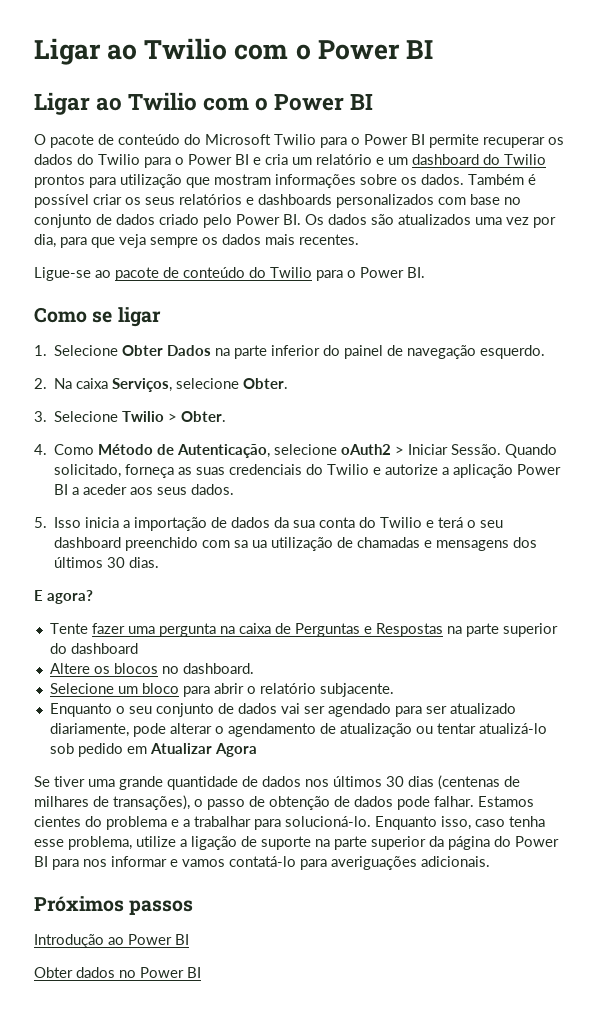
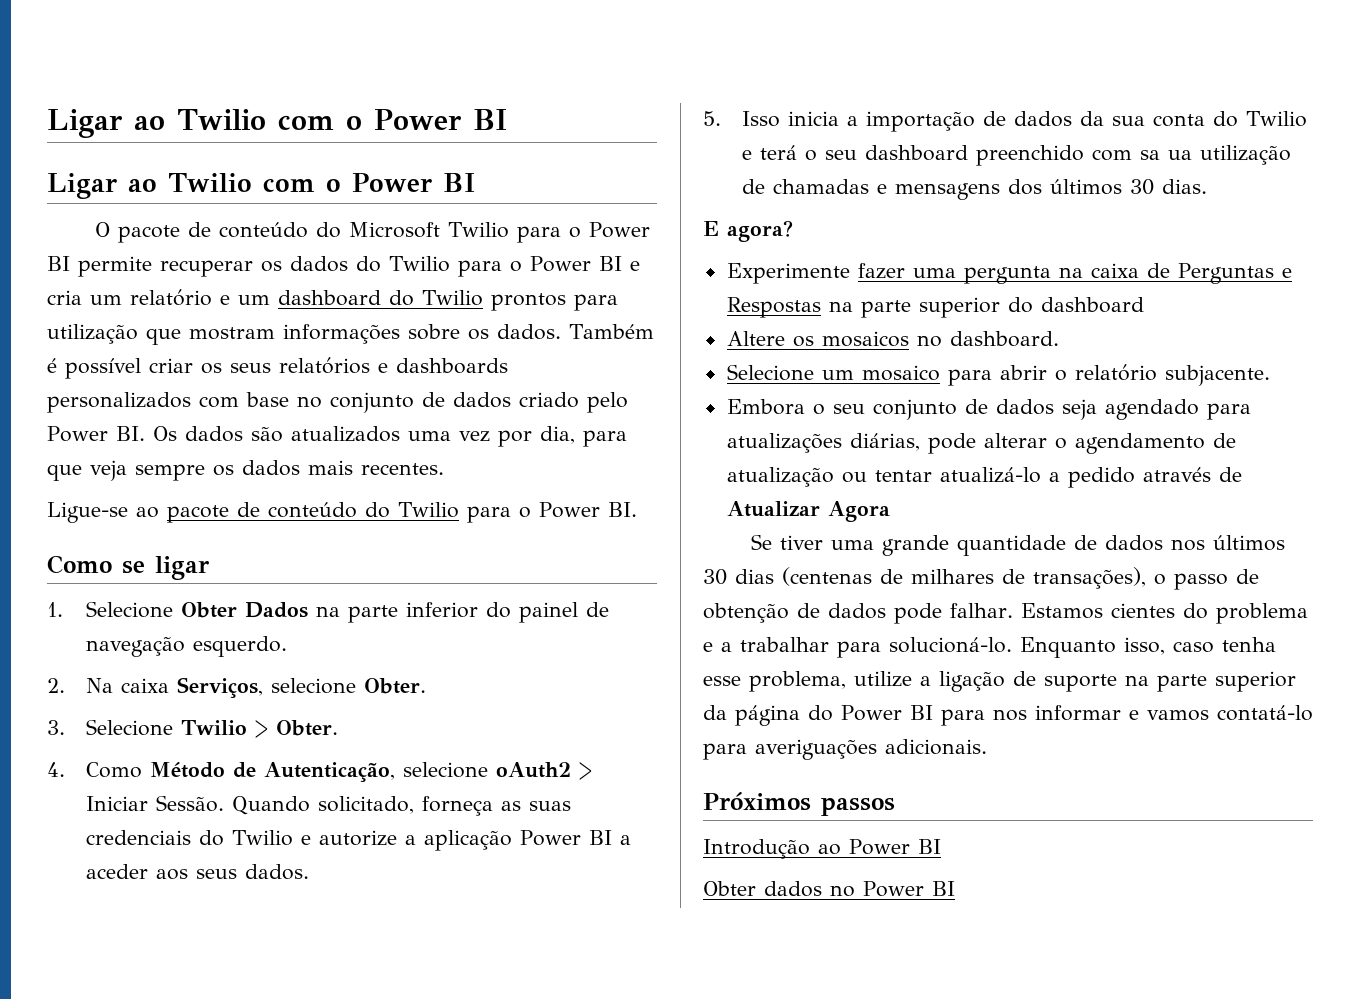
[49,623,88,634] Tente -> [726,263,850,284] Experimente
[113,663,158,674] blocos -> [821,331,909,347] mosaicos
[141,683,179,694] bloco -> [861,365,940,381] mosaico
[49,703,112,717] Enquanto -> [726,399,805,415] Embora
[280,703,516,717] [49,723,129,737] vai ser agendado para ser atualizado diariamente, -> [1061,399,1251,420] [726,433,920,453] seja agendado para atualizações diárias,
[49,743,147,757] sob pedido em -> [1048,467,1242,488] a pedido através de

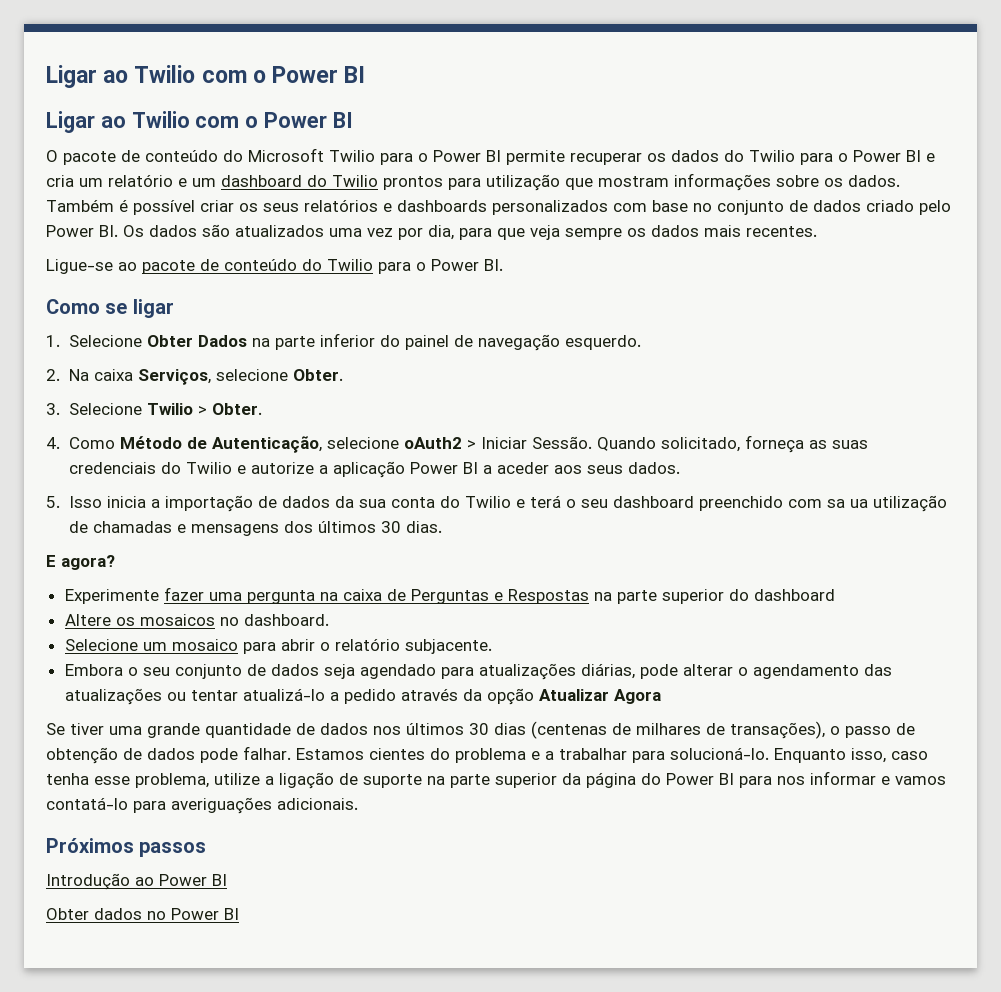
[1212,433,1236,448] [726,467,834,487] de atualização -> [863,664,892,676] [64,688,162,705] das atualizações
[1218,467,1242,482] de -> [462,688,534,705] da opção

